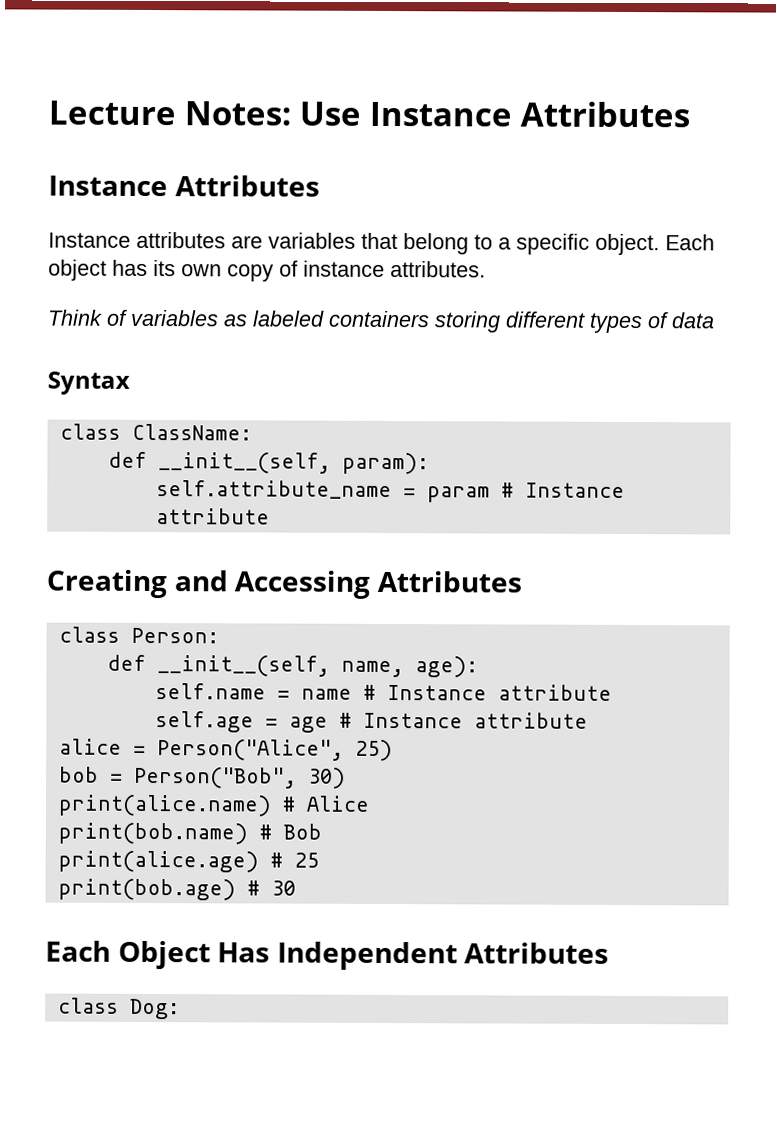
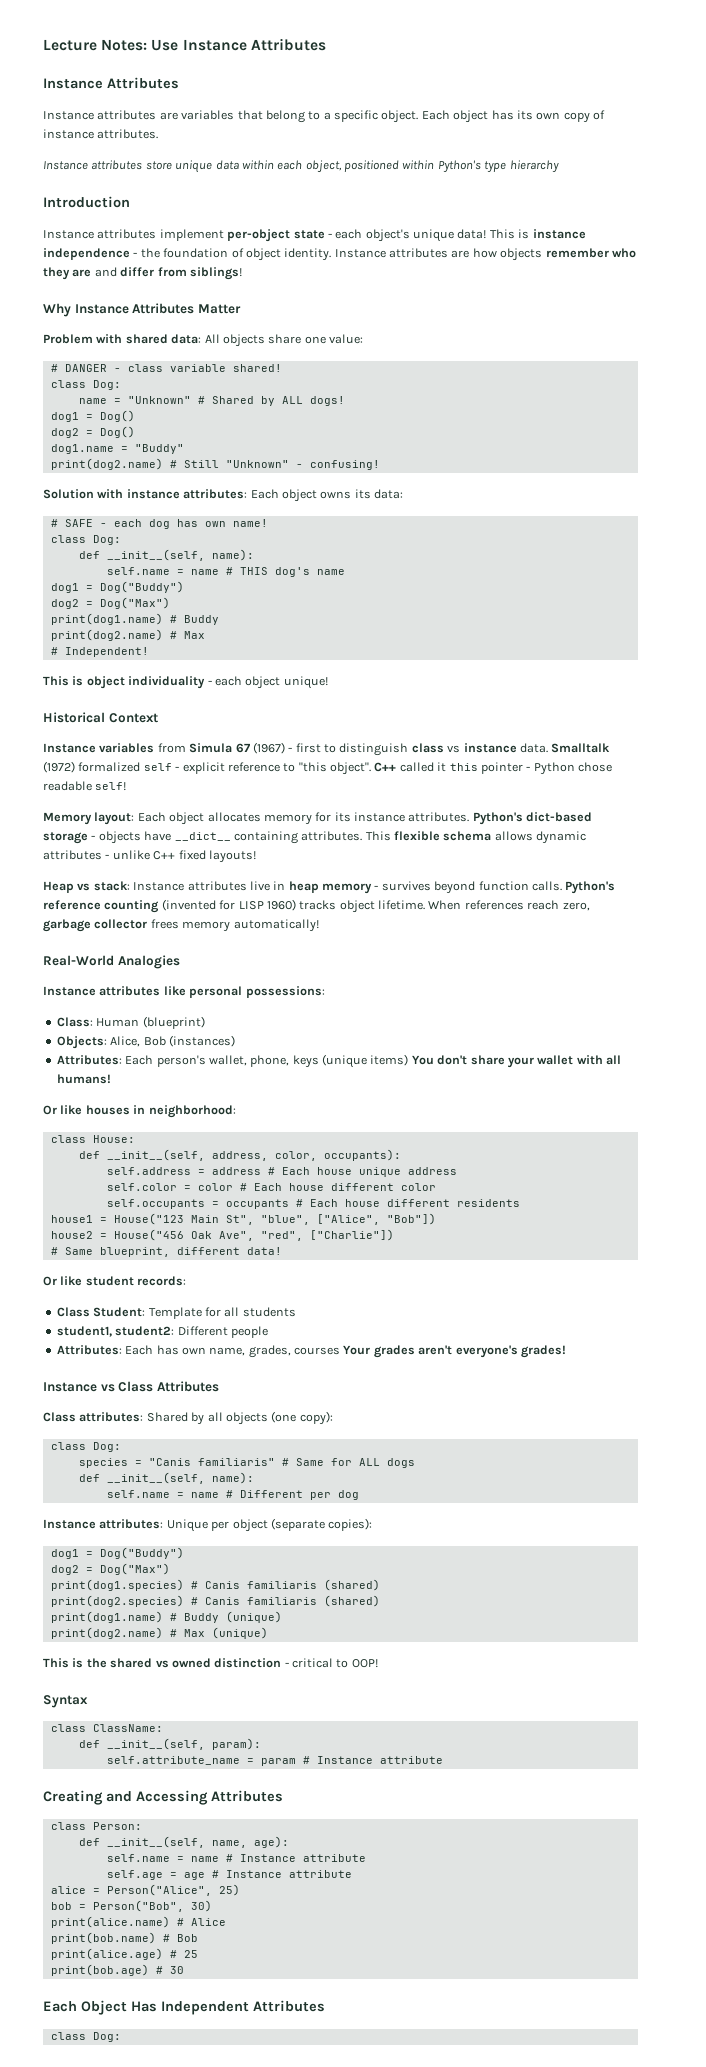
[47,309,715,334] Think of variables as labeled containers storing different types of data -> [43,160,559,173] [43,196,130,208] [43,229,586,242] [43,248,636,261] [43,267,242,280] [43,303,241,317] [43,334,363,347] [50,364,282,372] [50,380,121,390] [78,396,345,406] [50,410,135,422] [50,426,135,438] [50,444,184,454] [50,458,380,470] [43,489,403,502] [50,519,268,529] [50,535,121,545] [78,549,254,561] [106,567,345,577] [50,581,184,593] [50,597,170,609] [50,613,219,625] [50,629,205,641] [50,647,149,657] [43,676,328,689] [43,712,158,723] [43,742,611,756] [43,761,612,775] [43,781,127,791] [43,812,593,825] [43,831,587,844] [43,850,256,863] [43,881,616,894] [43,899,590,913] [43,919,319,932] [43,955,180,969] [43,986,325,998] [56,1016,205,1029] [56,1035,235,1049] [56,1054,621,1068] [56,1074,111,1084] [43,1105,236,1118] [50,1135,135,1143] [78,1149,401,1161] [106,1167,457,1177] [106,1183,436,1191] [106,1199,520,1209] [50,1213,436,1225] [50,1229,394,1241] [50,1247,282,1257] [43,1276,187,1286] [56,1307,296,1319] [56,1326,268,1338] [56,1345,566,1358] [43,1381,219,1392] [43,1411,333,1425] [50,1442,121,1452] [78,1458,415,1468] [78,1472,254,1484] [106,1490,359,1500] [43,1518,373,1532] [50,1547,184,1559] [50,1563,170,1575] [50,1579,380,1591] [50,1595,380,1607] [50,1611,282,1623] [50,1627,268,1639] [43,1658,378,1668] Instance attributes store unique data within each object, positioned within Python's type hierarchy // Introduction // Instance attributes implement per-object state - each object's unique data! This is instance independence - the foundation of object identity. Instance attributes are how objects remember who they are and differ from siblings! // Why Instance Attributes Matter // Problem with shared data: All objects share one value: // # DANGER - class variable shared! // class Dog: // name = "Unknown" # Shared by ALL dogs! // dog1 = Dog() // dog2 = Dog() // dog1.name = "Buddy" // print(dog2.name) # Still "Unknown" - confusing! // Solution with instance attributes: Each object owns its data: // # SAFE - each dog has own name! // class Dog: // def __init__(self, name): // self.name = name # THIS dog's name // dog1 = Dog("Buddy") // dog2 = Dog("Max") // print(dog1.name) # Buddy // print(dog2.name) # Max // # Independent! // This is object individuality - each object unique! // Historical Context // Instance variables from Simula 67 (1967) - first to distinguish class vs instance data. Smalltalk (1972) formalized self - explicit reference to "this object". C++ called it this pointer - Python chose readable self! // Memory layout: Each object allocates memory for its instance attributes. Python's dict-based storage - objects have __dict__ containing attributes. This flexible schema allows dynamic attributes - unlike C++ fixed layouts! // Heap vs stack: Instance attributes live in heap memory - survives beyond function calls. Python's reference counting (invented for LISP 1960) tracks object lifetime. When references reach zero, garbage collector frees memory automatically! // Real-World Analogies // Instance attributes like personal possessions: // Class: Human (blueprint) // Objects: Alice, Bob (instances) // Attributes: Each person's wallet, phone, keys (unique items) You don't share your wallet with all humans! // Or like houses in neighborhood: // class House: // def __init__(self, address, color, occupants): // self.address = address # Each house unique address // self.color = color # Each house different color // self.occupants = occupants # Each house different residents // house1 = House("123 Main St", "blue", ["Alice", "Bob"]) // house2 = House("456 Oak Ave", "red", ["Charlie"]) // # Same blueprint, different data! // Or like student records: // Class Student: Template for all students // student1, student2: Different people // Attributes: Each has own name, grades, courses Your grades aren't everyone's grades! // Instance vs Class Attributes // Class attributes: Shared by all objects (one copy): // class Dog: // species = "Canis familiaris" # Same for ALL dogs // def __init__(self, name): // self.name = name # Different per dog // Instance attributes: Unique per object (separate copies): // dog1 = Dog("Buddy") // dog2 = Dog("Max") // print(dog1.species) # Canis familiaris (shared) // print(dog2.species) # Canis familiaris (shared) // print(dog1.name) # Buddy (unique) // print(dog2.name) # Max (unique) // This is the shared vs owned distinction - critical to OOP!

